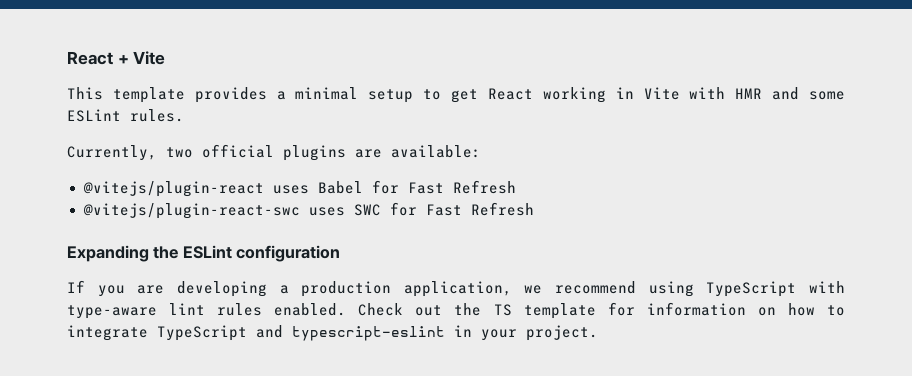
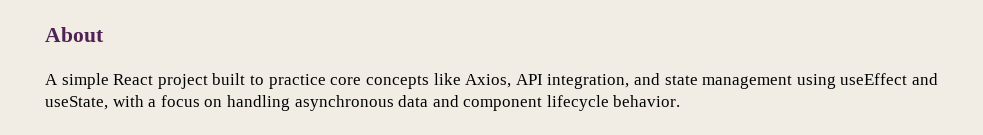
[67,51,166,65] [67,87,846,103] [67,109,184,122] [67,144,481,161] [82,180,516,197] [82,202,534,219] [67,245,341,262] [67,280,845,297] [67,302,846,319] [67,325,598,341] React + Vite // This template provides a minimal setup to get React working in Vite with HMR and some ESLint rules. // Currently, two official plugins are available: // @vitejs/plugin-react uses Babel for Fast Refresh // @vitejs/plugin-react-swc uses SWC for Fast Refresh // Expanding the ESLint configuration // If you are developing a production application, we recommend using TypeScript with type-aware lint rules enabled. Check out the TS template for information on how to integrate TypeScript and typescript-eslint in your project. -> [45,27,104,42] [45,73,938,89] [45,95,681,111] About // A simple React project built to practice core concepts like Axios, API integration, and state management using useEffect and useState, with a focus on handling asynchronous data and component lifecycle behavior.

